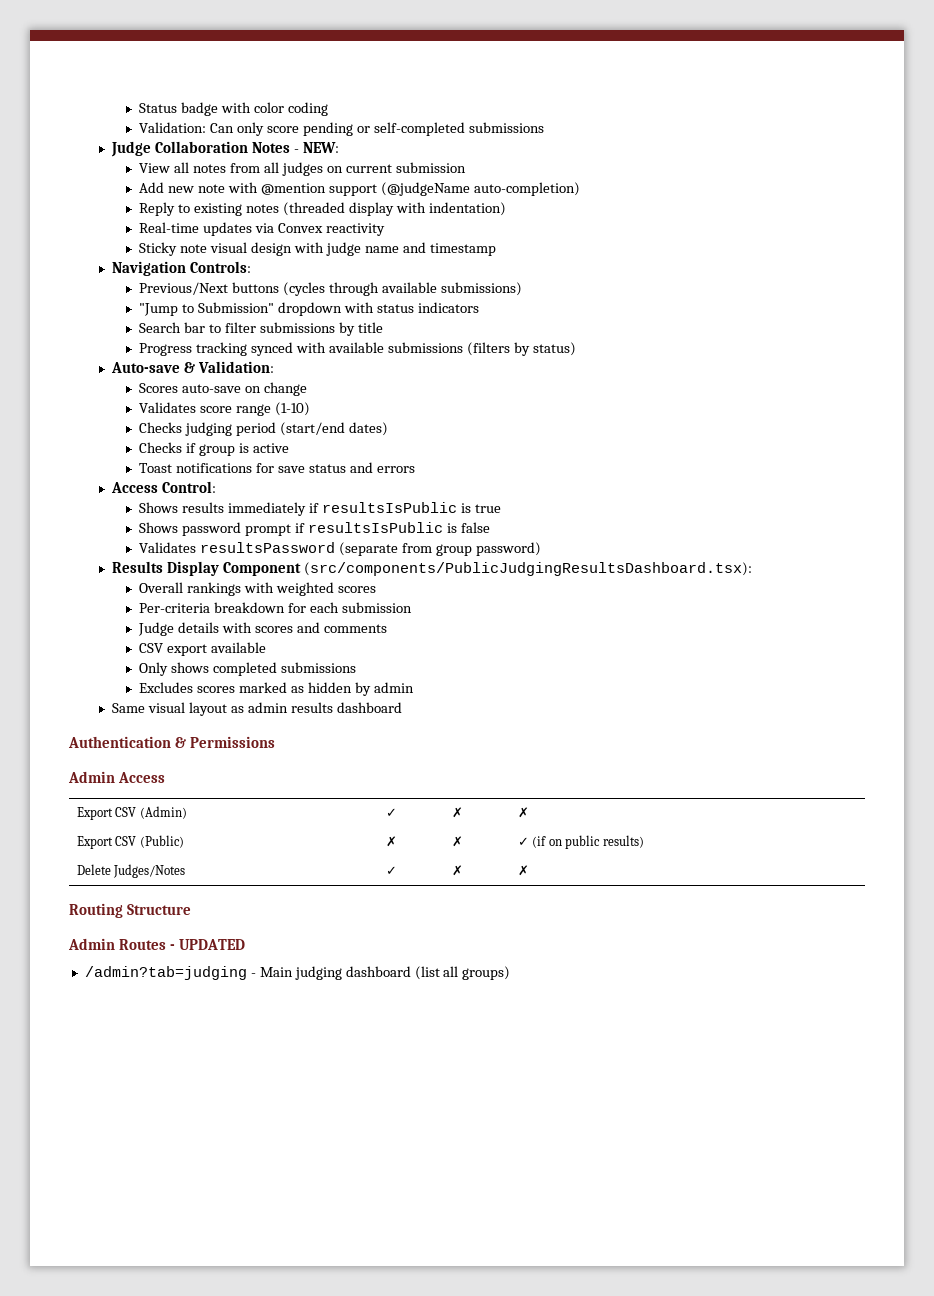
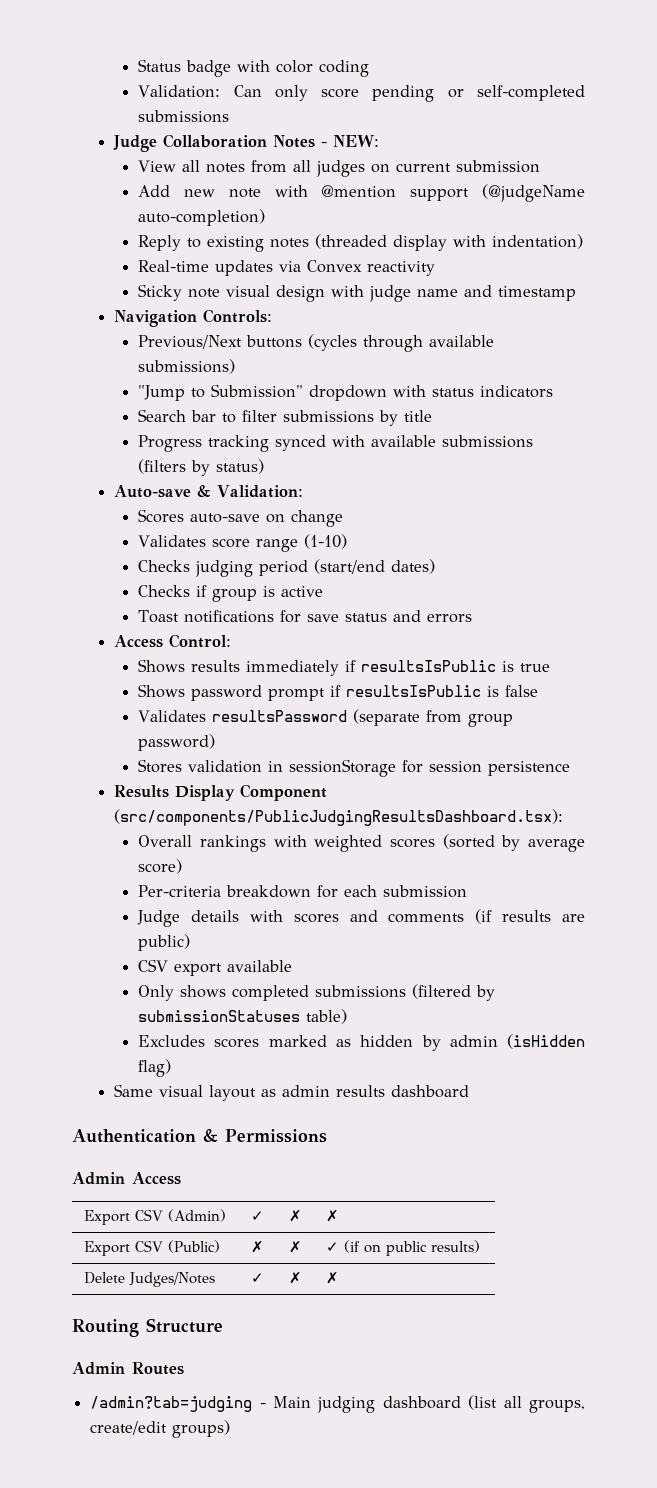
(541, 549) none -> [138,759,571,777] // Stores validation in sessionStorage for session persistence
(376, 589) none -> [442,834,585,852] [138,859,183,874] (sorted by average score)
(387, 628) none -> [475,909,586,924] [138,934,191,951] (if results are public)
(357, 667) none -> [412,984,496,1001] [138,1009,348,1024] (filtered by submissionStatuses table)
(414, 687) none -> [507,1034,585,1049] [138,1059,172,1077] (isHidden flag)
[169,939,245,950] - UPDATED -> (184, 1368) none
(459, 971) none -> [529,1400,585,1413] [90,1421,168,1435] groups, create/edit

